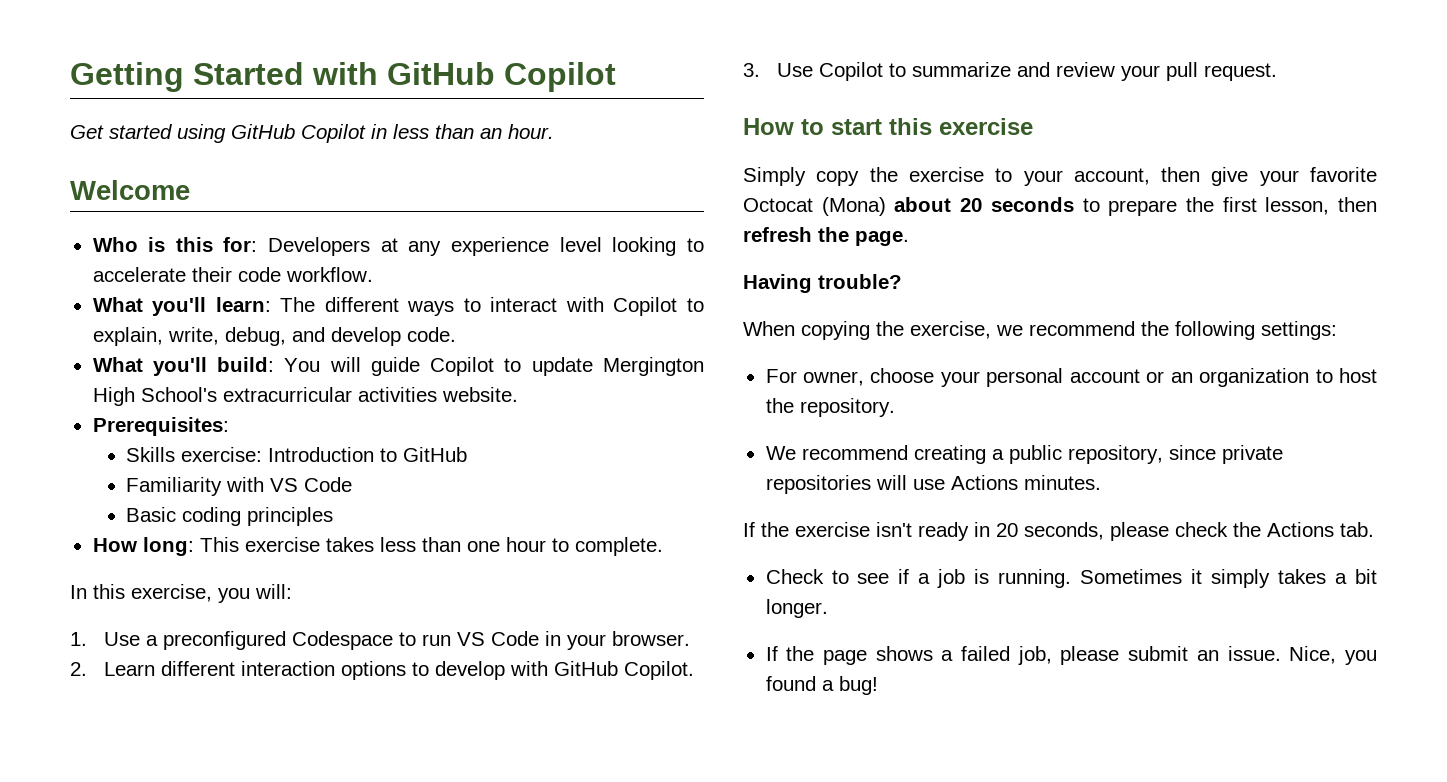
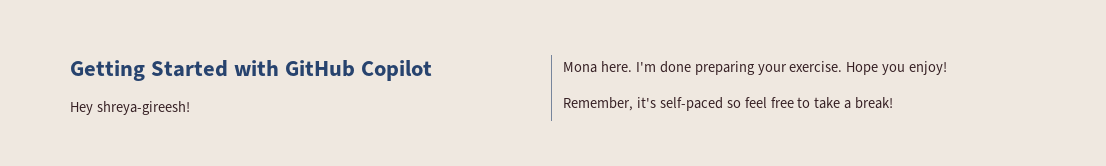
[70,124,554,143] [70,180,190,200] [92,237,704,256] [92,267,373,282] [92,297,704,316] [92,327,456,346] [92,357,705,376] [92,387,518,406] [92,417,229,436] [126,447,468,462] [126,477,353,496] [126,507,334,526] [92,537,663,556] [70,584,292,603] [70,631,690,650] [70,661,694,680] [743,62,1277,81] [743,118,1033,135] [743,167,1377,186] [743,197,1377,216] [743,227,909,246] [743,274,902,293] [743,321,1337,340] [765,368,1377,387] [765,398,895,417] [765,445,1283,464] [765,475,1101,494] [743,522,1374,541] [765,569,1377,588] [765,599,828,618] [765,646,1377,665] [765,676,878,695] Get started using GitHub Copilot in less than an hour. // Welcome // Who is this for: Developers at any experience level looking to accelerate their code workflow. // What you'll learn: The different ways to interact with Copilot to explain, write, debug, and develop code. // What you'll build: You will guide Copilot to update Mergington High School's extracurricular activities website. // Prerequisites: // Skills exercise: Introduction to GitHub // Familiarity with VS Code // Basic coding principles // How long: This exercise takes less than one hour to complete. // In this exercise, you will: // 1. Use a preconfigured Codespace to run VS Code in your browser. // 2. Learn different interaction options to develop with GitHub Copilot. // 3. Use Copilot to summarize and review your pull request. // How to start this exercise // Simply copy the exercise to your account, then give your favorite Octocat (Mona) about 20 seconds to prepare the first lesson, then refresh the page. // Having trouble? // When copying the exercise, we recommend the following settings: // For owner, choose your personal account or an organization to host the repository. // We recommend creating a public repository, since private repositories will use Actions minutes. // If the exercise isn't ready in 20 seconds, please check the Actions tab. // Check to see if a job is running. Sometimes it simply takes a bit longer. // If the page shows a failed job, please submit an issue. Nice, you found a bug! -> [70,101,190,115] [563,61,948,75] [563,97,894,111] Hey shreya-gireesh! // Mona here. I'm done preparing your exercise. Hope you enjoy! // Remember, it's self-paced so feel free to take a break!

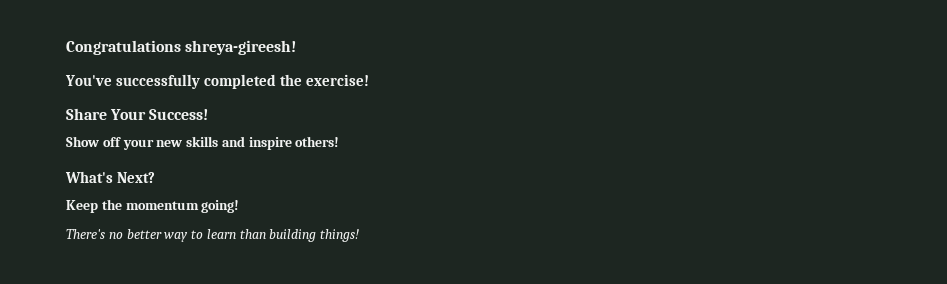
[70,60,433,81] [70,101,190,115] [563,61,948,75] [563,97,894,111] Getting Started with GitHub Copilot // Hey shreya-gireesh! // Mona here. I'm done preparing your exercise. Hope you enjoy! // Remember, it's self-paced so feel free to take a break! -> [66,40,297,55] [65,74,369,89] [66,108,209,120] [66,136,340,150] [65,171,155,183] [66,199,240,213] [66,229,360,242] Congratulations shreya-gireesh! // You've successfully completed the exercise! // Share Your Success! // Show off your new skills and inspire others! // What's Next? // Keep the momentum going! // There's no better way to learn than building things!

